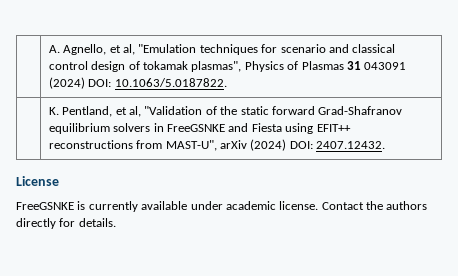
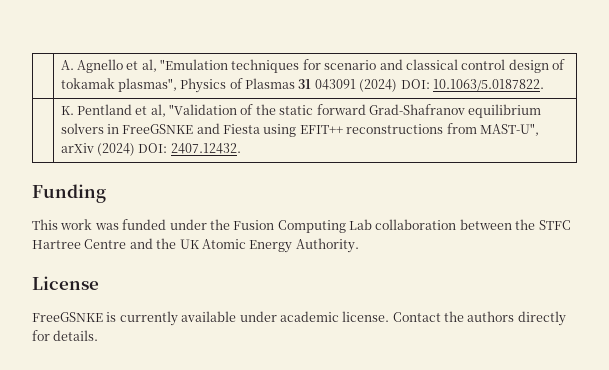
[63,44,107,55] Agnello, -> [76,59,123,73] Agnello
[62,106,113,117] Pentland, -> [76,104,132,115] Pentland
(386, 145) none -> [32,184,106,203] [32,219,571,233] [32,238,359,253] // Funding // This work was funded under the Fusion Computing Lab collaboration between the STFC Hartree Centre and the UK Atomic Energy Authority.

